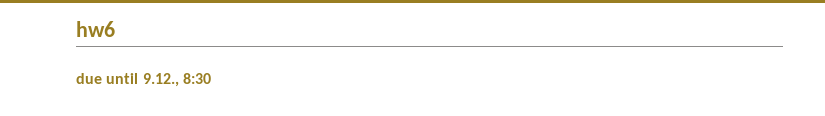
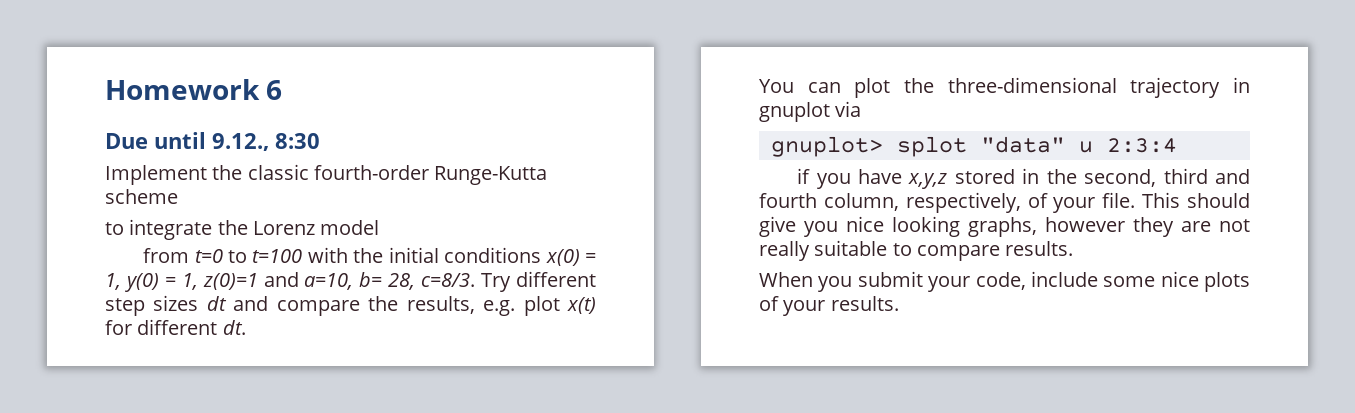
[76,21,115,37] [76,73,102,84] hw6 // due -> [105,79,283,100] [105,133,148,149] Homework 6 // Due
(211, 78) none -> [105,164,548,185] [105,189,178,204] [105,219,380,240] [143,247,596,266] [105,271,596,292] [105,295,596,316] [105,319,246,335] [759,77,1250,98] [759,101,862,122] [770,136,1177,157] [797,168,1250,189] [759,192,1250,213] [759,216,1250,237] [759,240,1074,261] [759,271,1250,292] [759,296,899,316] // Implement the classic fourth-order Runge-Kutta scheme // to integrate the Lorenz model // from t=0 to t=100 with the initial conditions x(0) = 1, y(0) = 1, z(0)=1 and a=10, b= 28, c=8/3. Try different step sizes dt and compare the results, e.g. plot x(t) for different dt. // You can plot the three-dimensional trajectory in gnuplot via // gnuplot> splot "data" u 2:3:4 // if you have x,y,z stored in the second, third and fourth column, respectively, of your file. This should give you nice looking graphs, however they are not really suitable to compare results. // When you submit your code, include some nice plots of your results.

